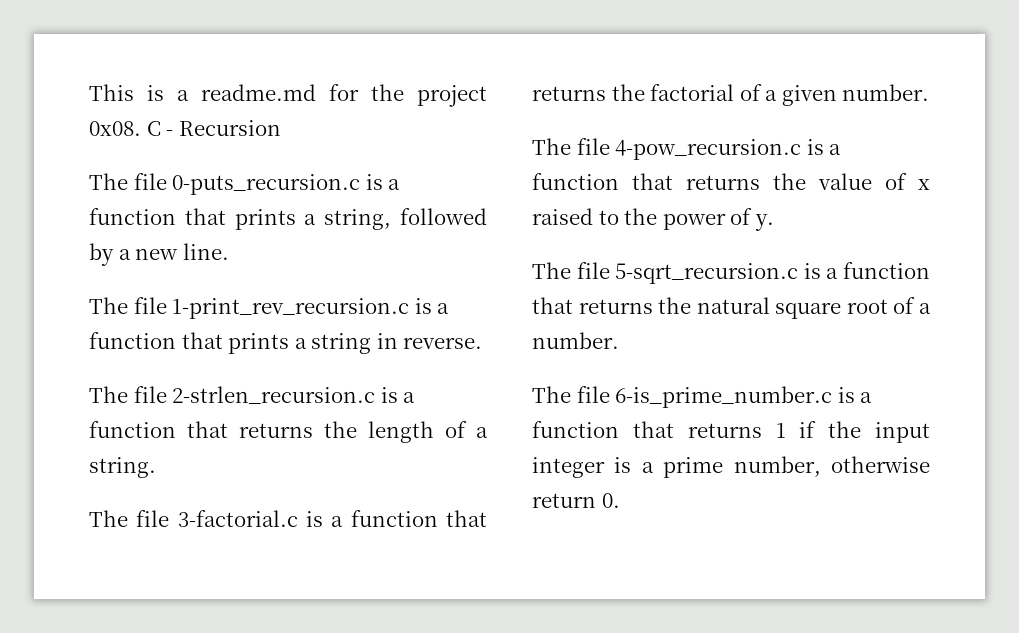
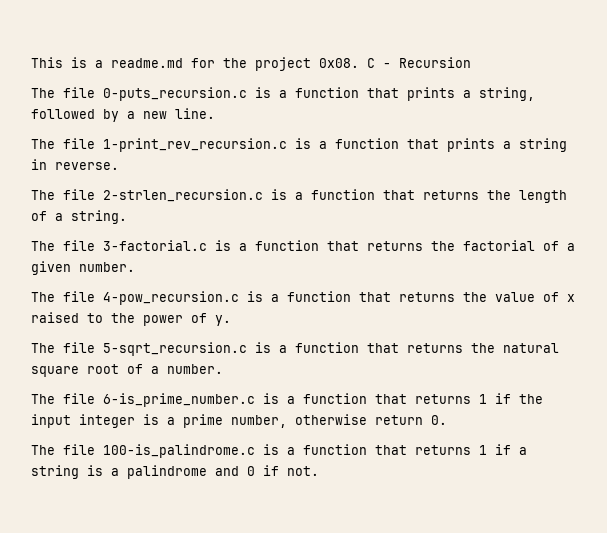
(620, 500) none -> [31,444,527,458] [31,465,319,479] // The file 100-is_palindrome.c is a function that returns 1 if a string is a palindrome and 0 if not.

